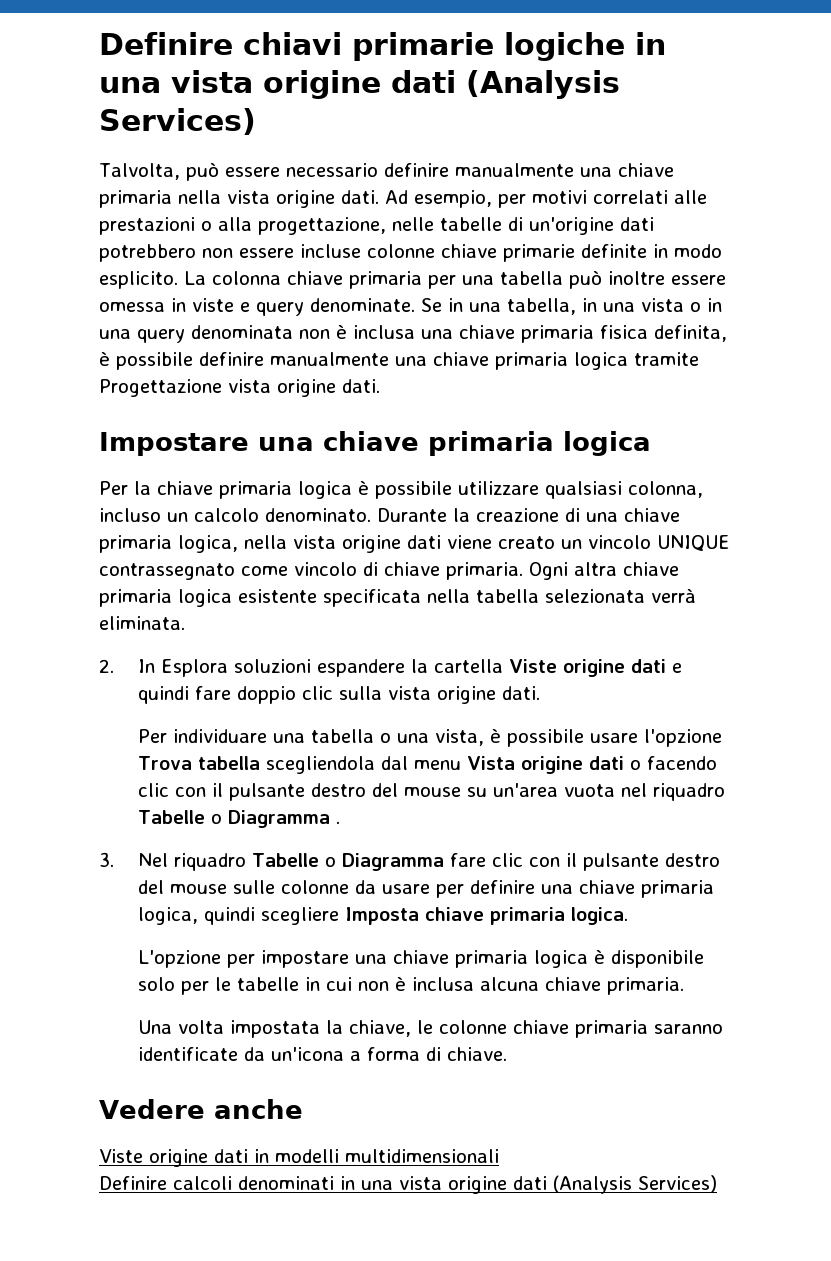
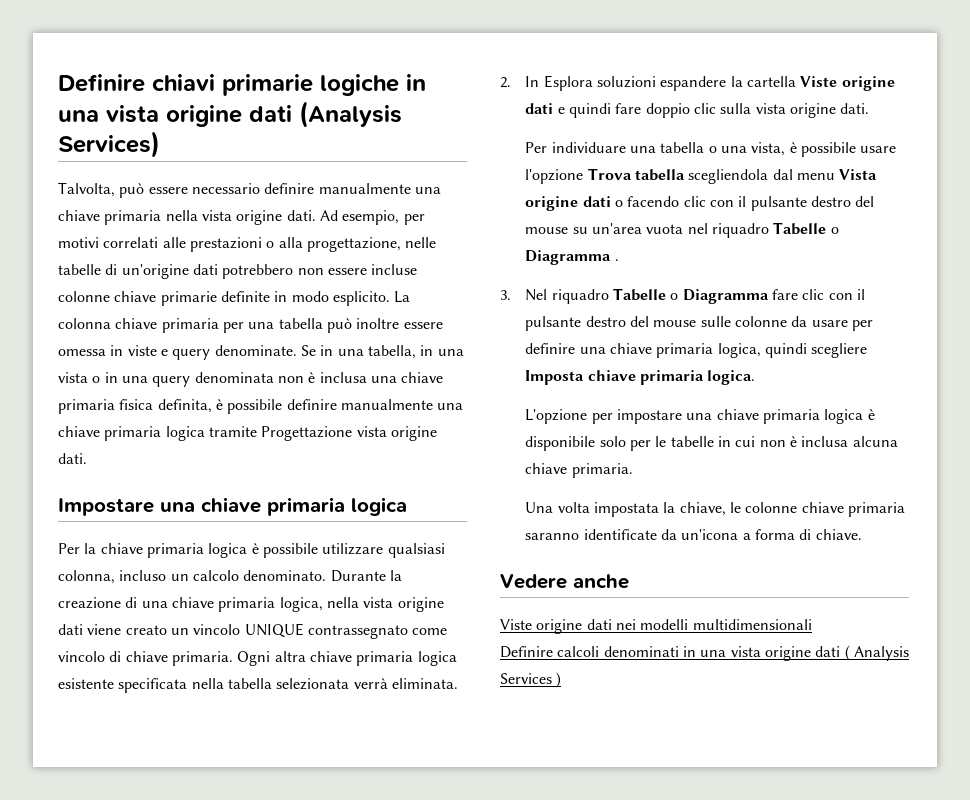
[254,1149,269,1163] in -> [615,619,636,630] nei
[553,1175,717,1194] (Analysis Services) -> [844,645,909,661] [500,672,562,688] ( Analysis Services )

